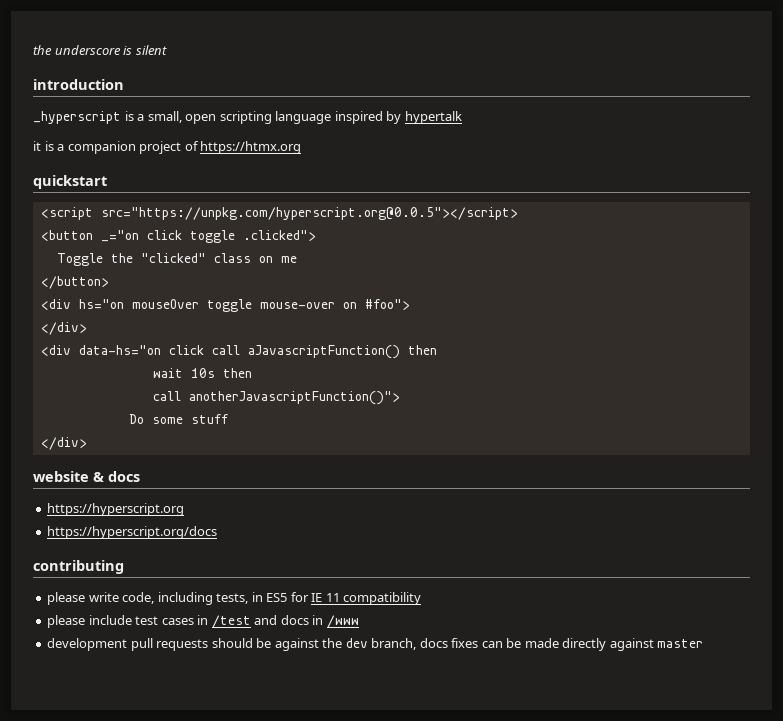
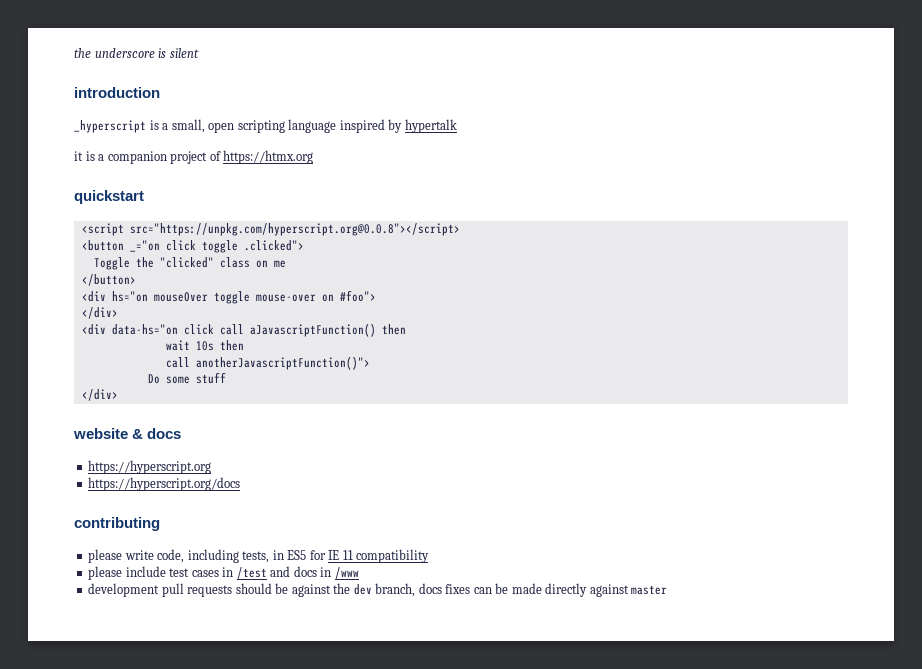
[100,207,518,220] src="https://unpkg.com/hyperscript.org@0.0.5"></script> -> [129,223,460,236] src="https://unpkg.com/hyperscript.org@0.0.8"></script>

